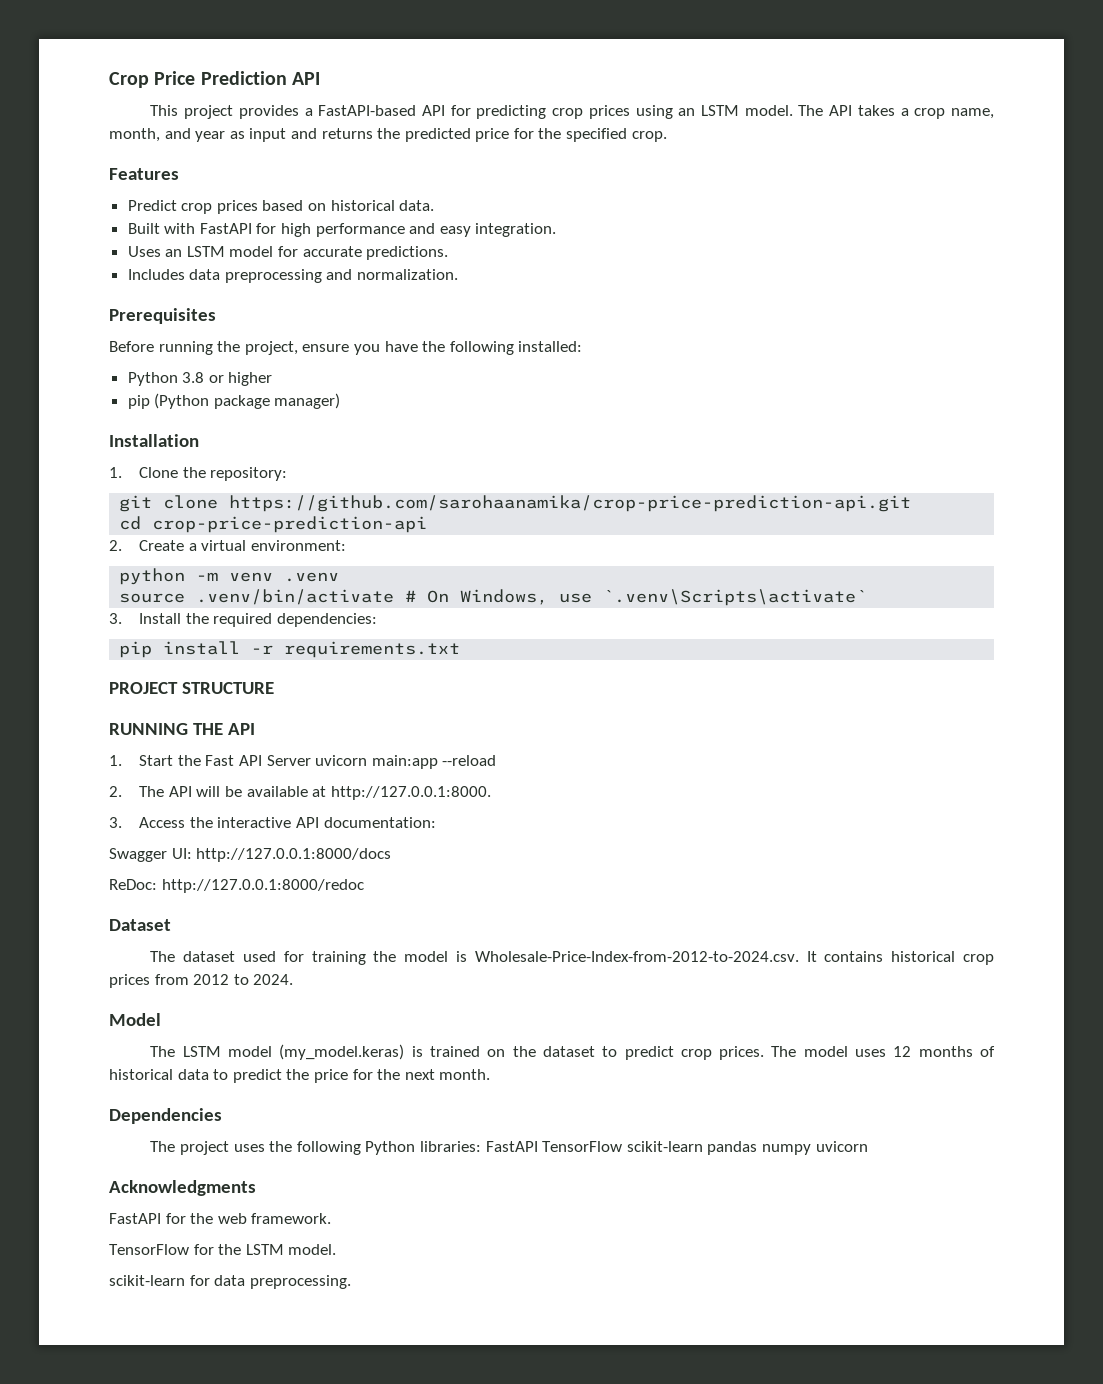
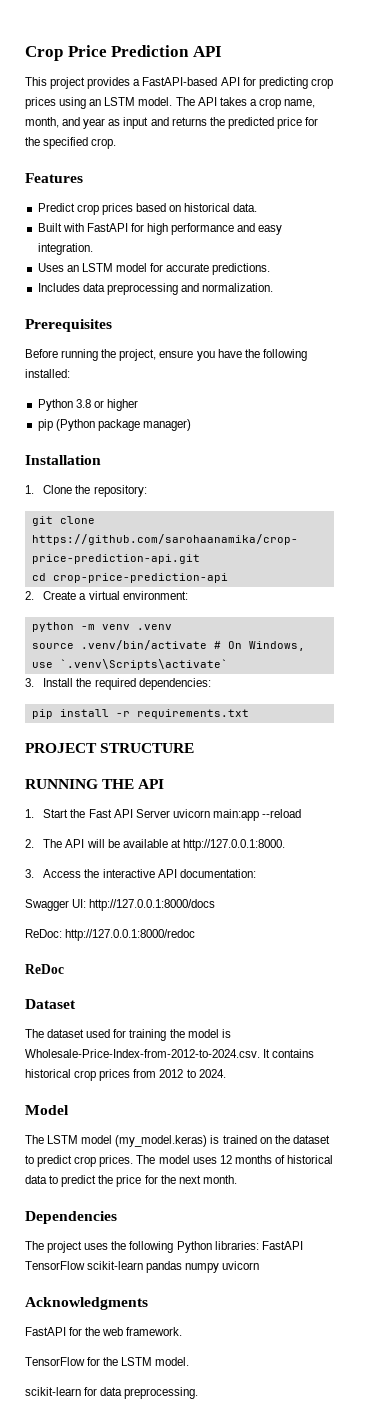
(364, 886) none -> [25,964,64,974] // ReDoc

